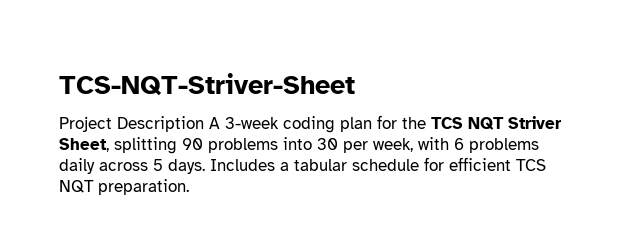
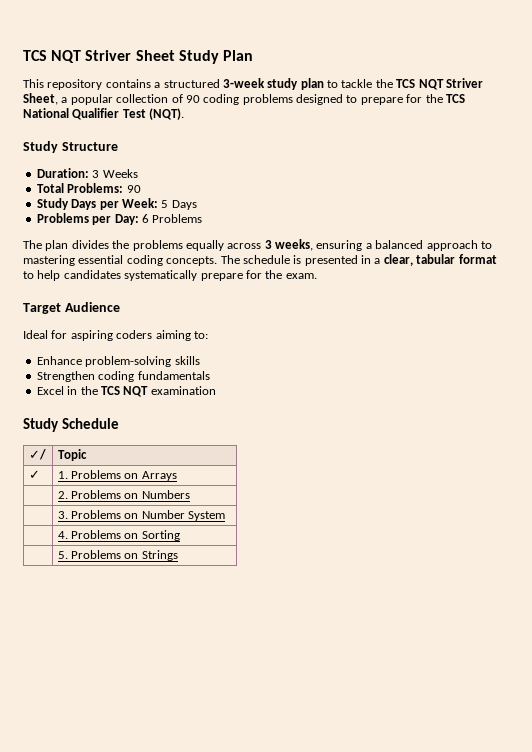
[59,73,355,96] [59,115,397,133] TCS-NQT-Striver-Sheet // Project Description A 3-week coding plan for -> [23,50,253,64] [23,78,373,90] TCS NQT Striver Sheet Study Plan // This repository contains a structured 3-week study plan to tackle
[114,137,539,154] [59,157,546,174] [59,179,189,195] splitting 90 problems into 30 per week, with 6 problems daily across 5 days. Includes a tabular schedule for efficient TCS NQT preparation. -> [61,94,465,105] [23,108,185,120] [23,141,118,153] [36,168,138,178] [36,183,141,193] [36,198,197,210] [36,213,203,225] [23,239,492,251] [23,254,497,266] [23,270,317,281] [23,302,120,314] [23,330,208,341] [36,356,200,367] [36,371,210,382] [36,386,216,397] [23,418,119,432] [28,449,46,460] [57,449,87,461] [28,470,40,479] [57,470,177,481] [57,490,190,499] [57,510,226,521] [57,530,180,541] [57,550,178,561] a popular collection of 90 coding problems designed to prepare for the TCS National Qualifier Test (NQT). // Study Structure // Duration: 3 Weeks // Total Problems: 90 // Study Days per Week: 5 Days // Problems per Day: 6 Problems // The plan divides the problems equally across 3 weeks, ensuring a balanced approach to mastering essential coding concepts. The schedule is presented in a clear, tabular format to help candidates systematically prepare for the exam. // Target Audience // Ideal for aspiring coders aiming to: // Enhance problem-solving skills // Strengthen coding fundamentals // Excel in the TCS NQT examination // Study Schedule // ✓/ | Topic // ✓ | 1. Problems on Arrays // | 2. Problems on Numbers // | 3. Problems on Number System // | 4. Problems on Sorting // | 5. Problems on Strings

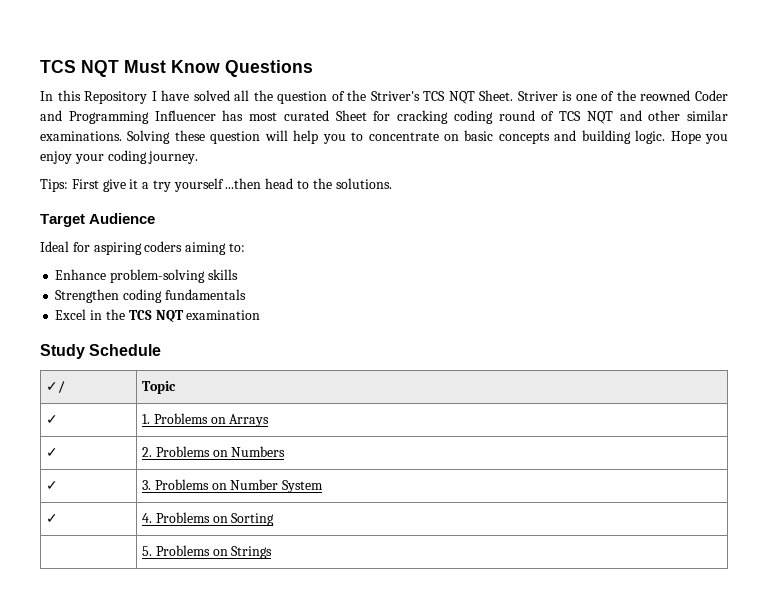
[23,50,253,64] [23,78,483,90] [23,93,465,105] [23,108,185,120] [23,141,118,153] [36,168,138,178] [36,183,141,193] [36,198,197,210] [36,213,203,225] [23,239,492,251] [23,254,497,266] [23,270,317,281] TCS NQT Striver Sheet Study Plan // This repository contains a structured 3-week study plan to tackle the TCS NQT Striver Sheet, a popular collection of 90 coding problems designed to prepare for the TCS National Qualifier Test (NQT). // Study Structure // Duration: 3 Weeks // Total Problems: 90 // Study Days per Week: 5 Days // Problems per Day: 6 Problems // The plan divides the problems equally across 3 weeks, ensuring a balanced approach to mastering essential coding concepts. The schedule is presented in a clear, tabular format to help candidates systematically prepare for the exam. -> [40,60,313,77] [40,90,728,104] [40,110,728,124] [40,130,728,144] [40,150,199,164] [40,178,392,192] TCS NQT Must Know Questions // In this Repository I have solved all the question of the Striver's TCS NQT Sheet. Striver is one of the reowned Coder and Programming Influencer has most curated Sheet for cracking coding round of TCS NQT and other similar examinations. Solving these question will help you to concentrate on basic concepts and building logic. Hope you enjoy your coding journey. // Tips: First give it a try yourself ...then head to the solutions.
(177, 476) none -> [46,448,59,457] ✓
(190, 494) none -> [46,481,59,490] ✓
(226, 516) none -> [46,514,59,523] ✓

